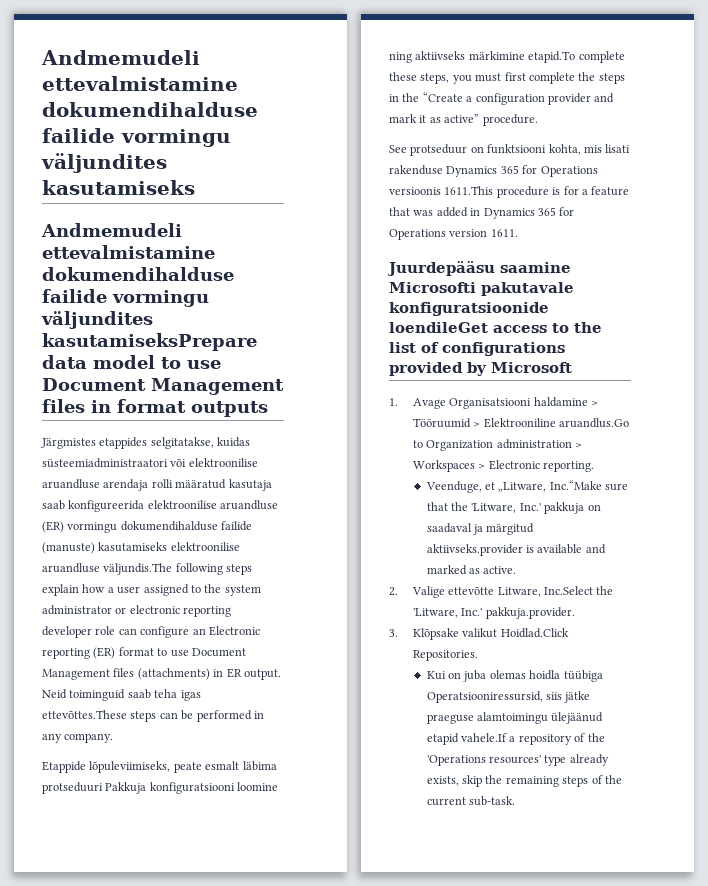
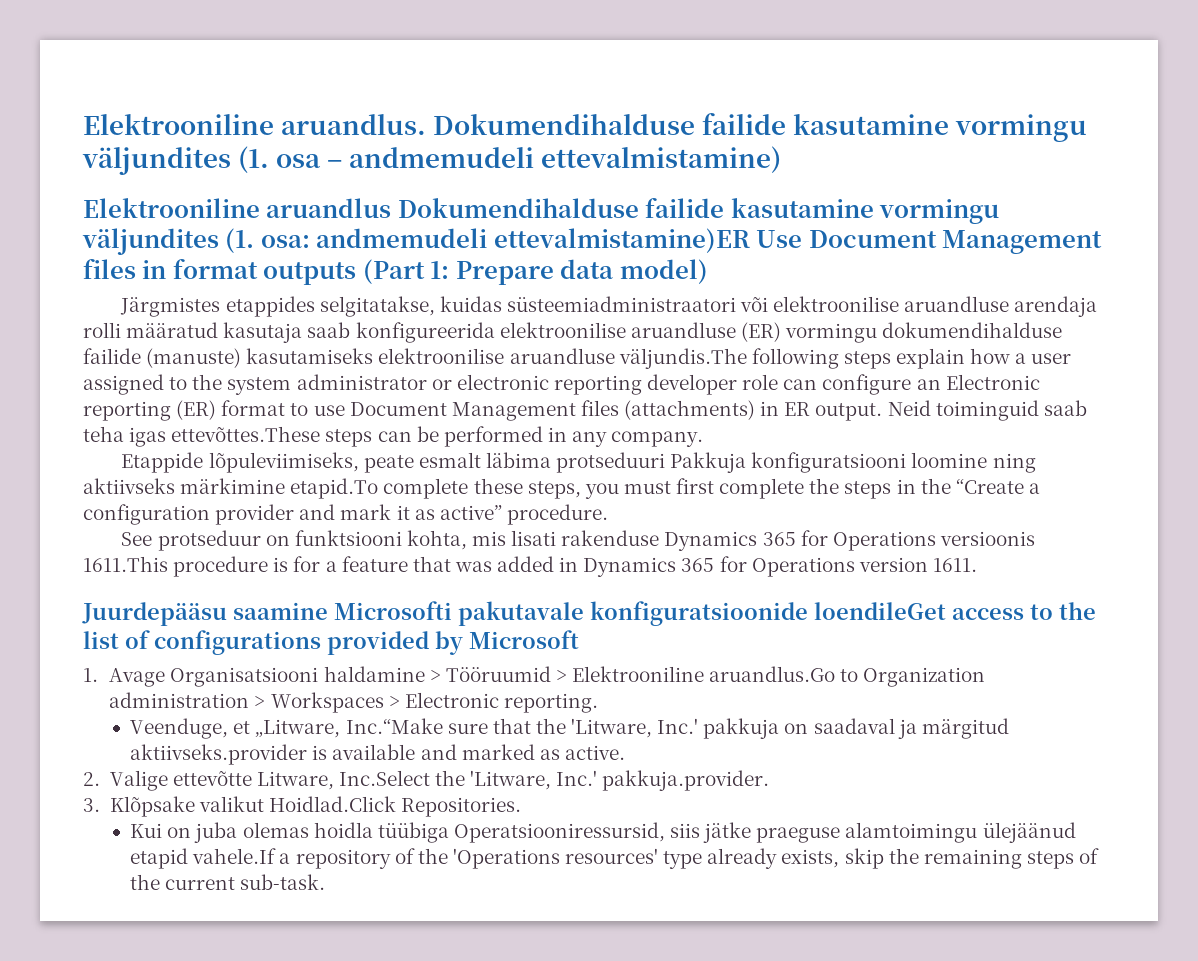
[41,50,200,65] [42,76,238,91] [42,102,258,117] [42,128,231,147] [41,153,167,173] [42,180,195,195] [41,223,182,237] [42,245,215,259] [42,267,234,281] [42,289,209,307] [41,311,153,329] [42,333,257,351] [42,355,221,369] Andmemudeli ettevalmistamine dokumendihalduse failide vormingu väljundites kasutamiseks // Andmemudeli ettevalmistamine dokumendihalduse failide vormingu väljundites kasutamiseksPrepare data model to use -> [83,113,1088,142] [82,146,782,175] [83,197,1000,224] [82,228,803,255] Elektrooniline aruandlus. Dokumendihalduse failide kasutamine vormingu väljundites (1. osa – andmemudeli ettevalmistamine) // Elektrooniline aruandlus Dokumendihalduse failide kasutamine vormingu väljundites (1. osa: andmemudeli ettevalmistamine)ER Use
(268, 409) none -> [362,259,708,285] (Part 1: Prepare data model)

